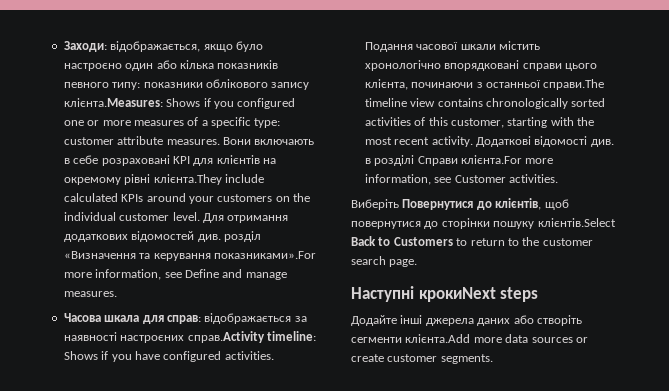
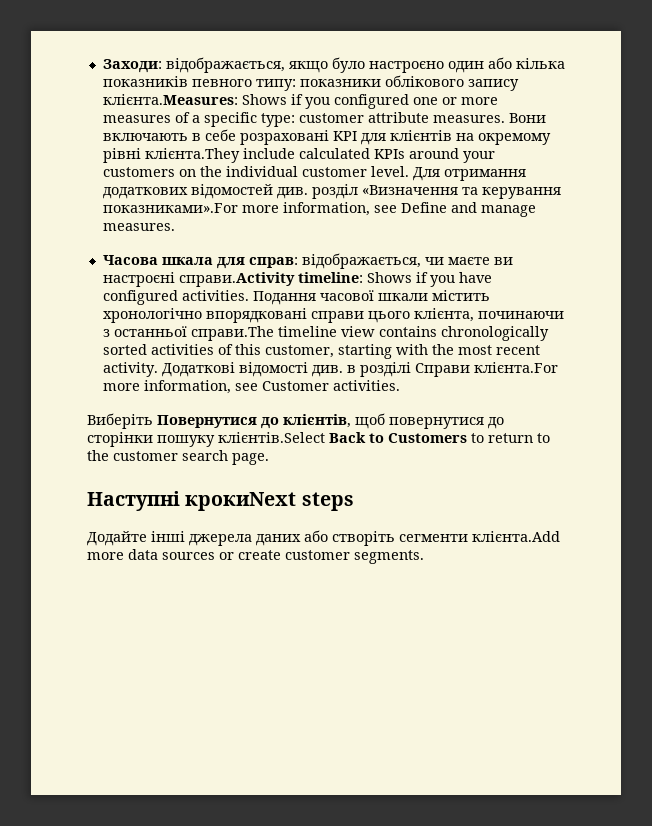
[204,313,307,324] [63,331,265,343] відображається за наявності настроєних справ.Activity -> [301,253,513,269] [102,272,295,287] відображається, чи маєте ви настроєні справи.Activity

